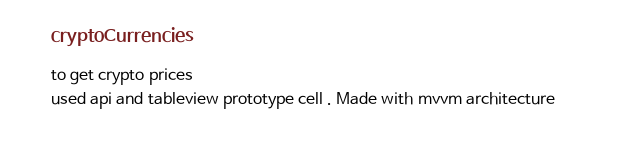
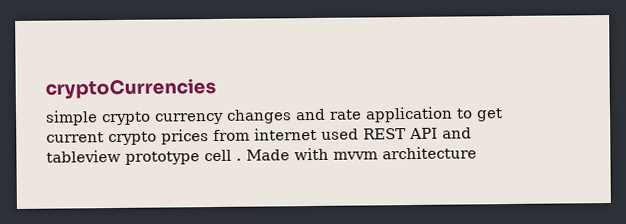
(194, 37) none -> [45,106,453,126] simple crypto currency changes and rate application
(95, 77) none -> [46,132,104,143] current
[51,92,113,109] // used api -> [213,127,438,142] from internet used REST API

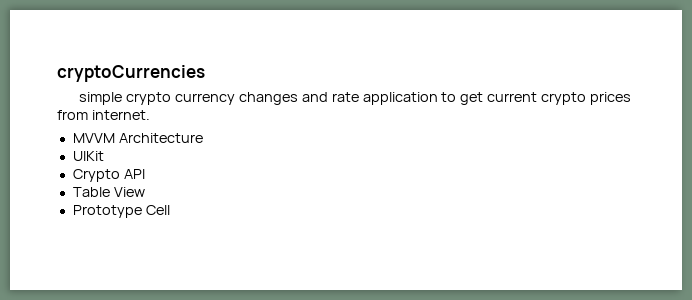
[254,127,472,141] [46,146,477,165] internet used REST API and tableview prototype cell . Made with mvvm architecture -> [91,110,150,120] [72,133,203,143] [72,151,104,161] [72,169,145,182] [72,187,145,197] [72,205,170,218] internet. // MVVM Architecture // UIKit // Crypto API // Table View // Prototype Cell

